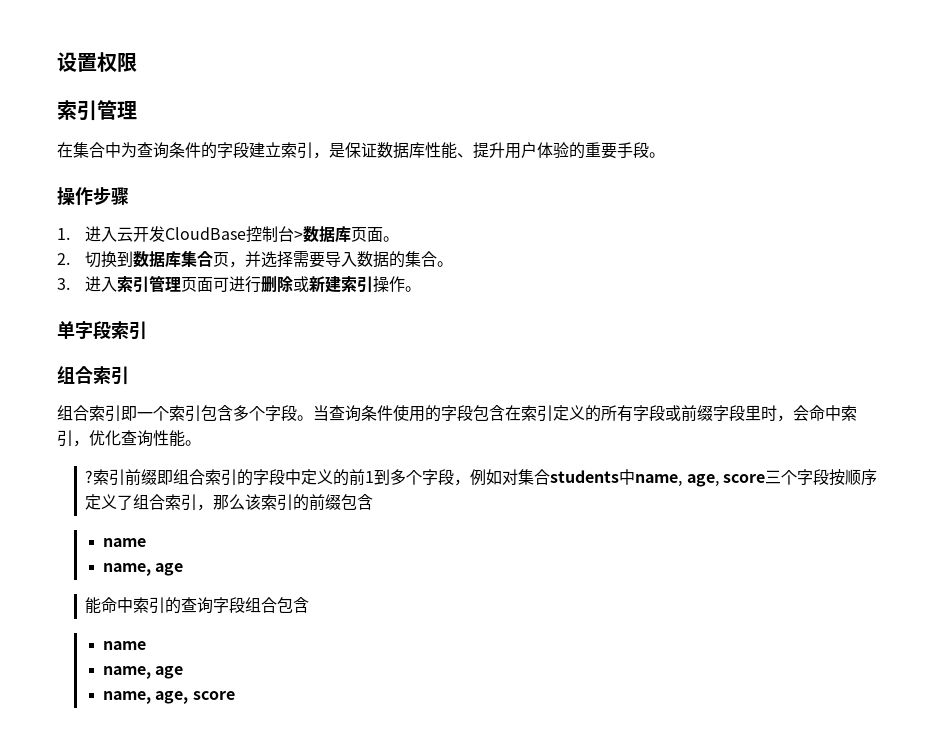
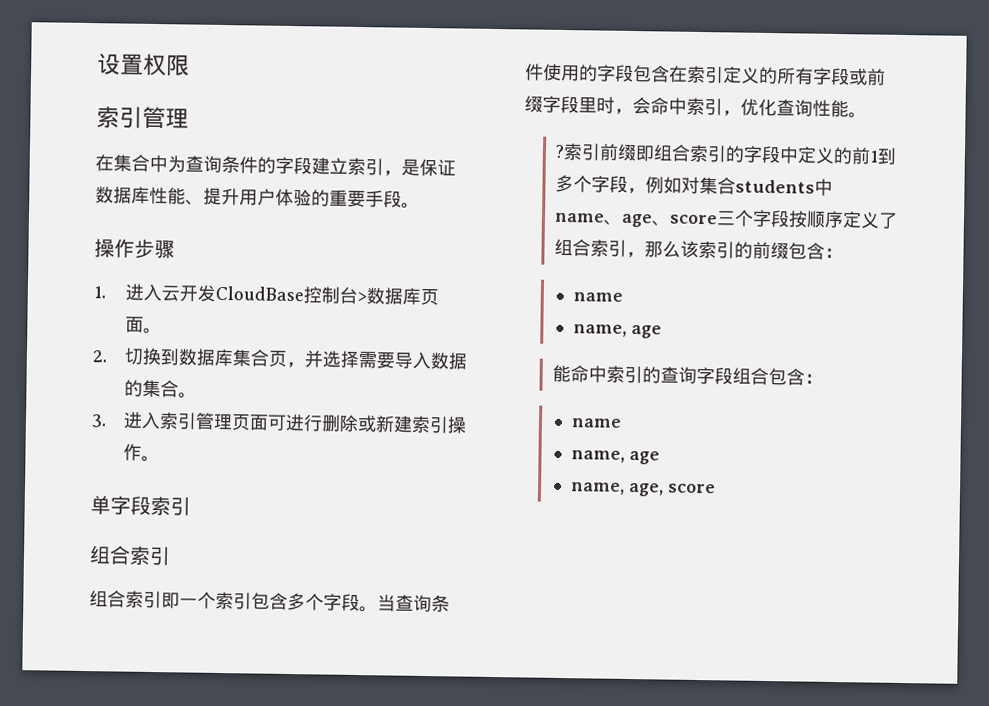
[635,474,719,487] name, age, -> [553,212,670,228] name、age、
(374, 502) none -> [823,247,843,259] ：
(310, 605) none -> [803,373,823,384] ：

